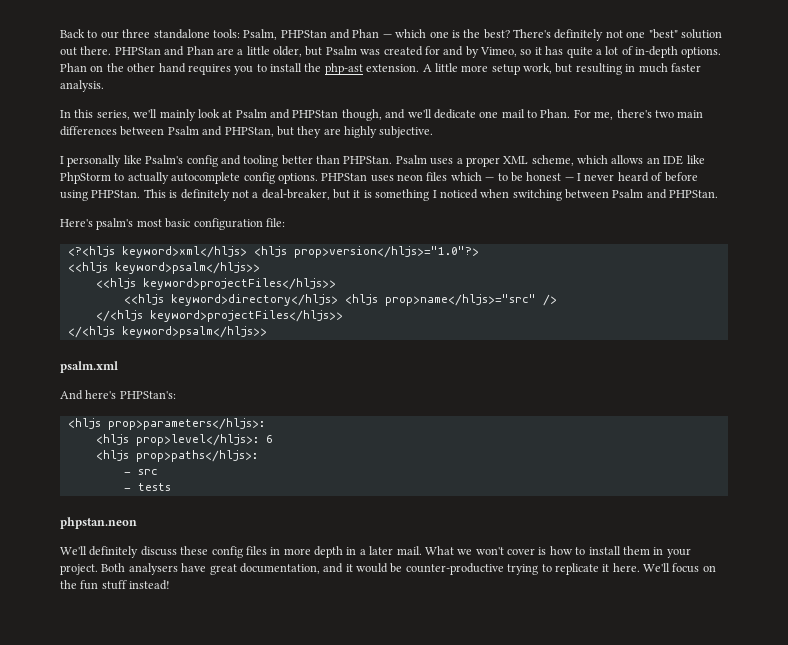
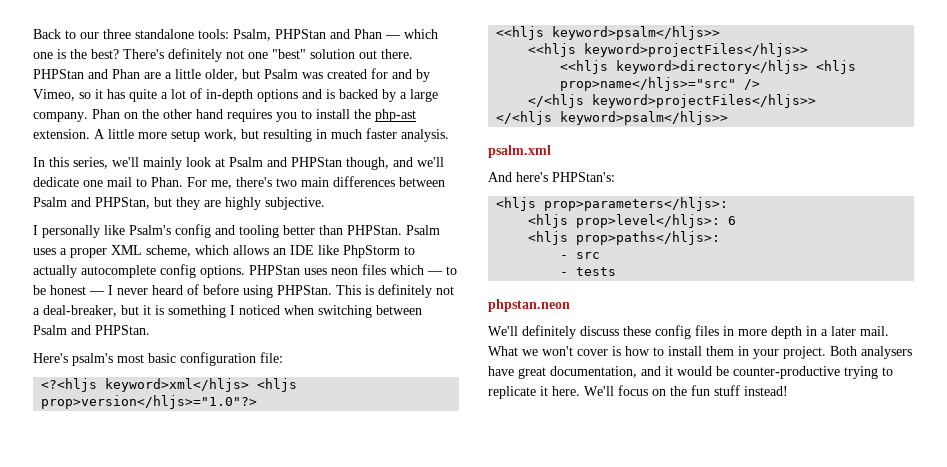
[681,47,722,58] options. -> [257,89,438,102] [33,112,88,122] options and is backed by a large company.

